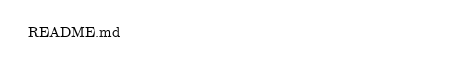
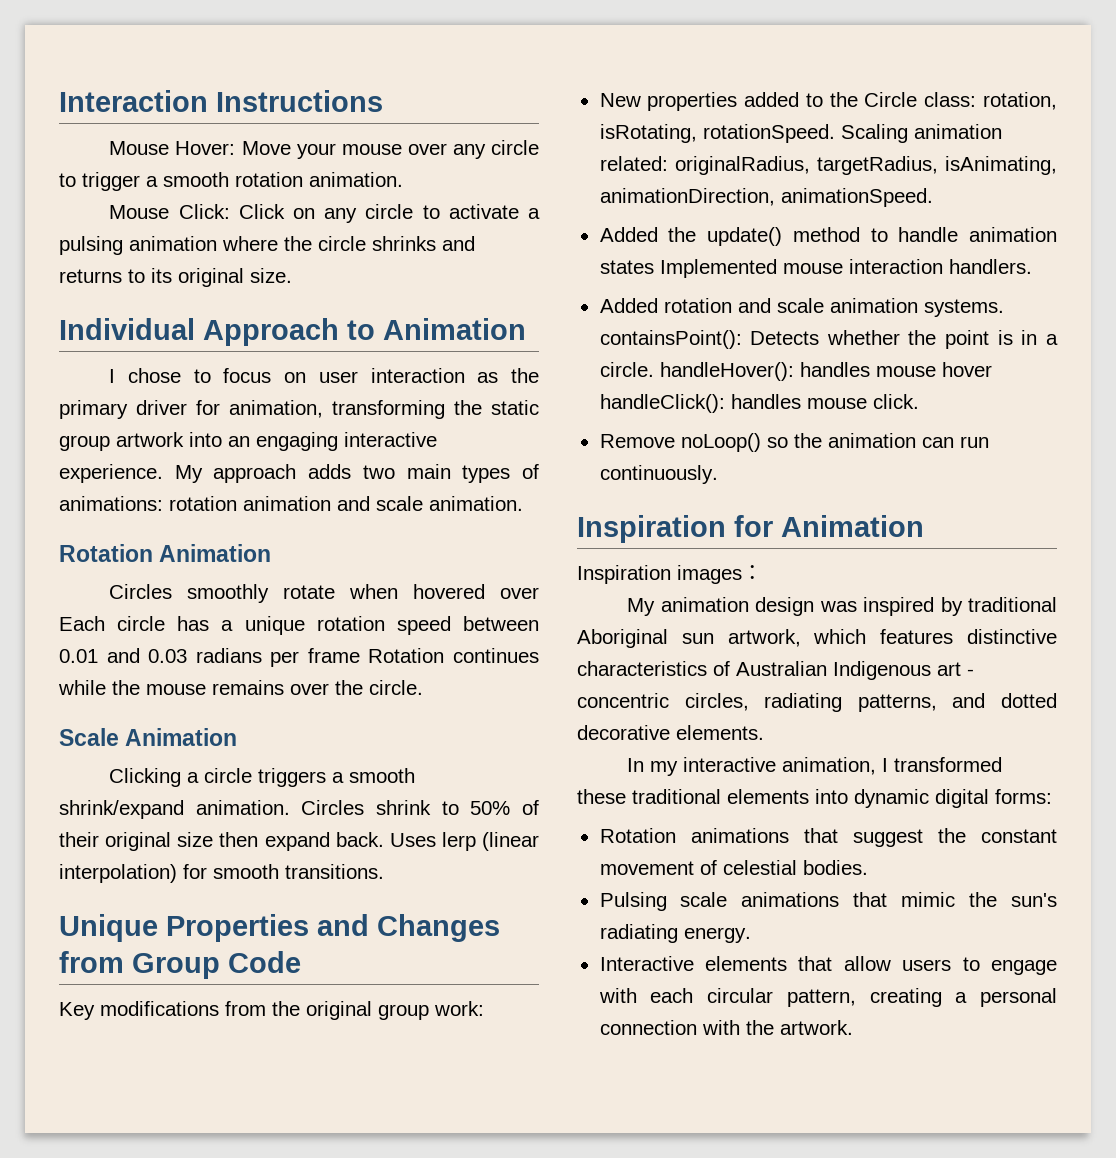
[28,26,120,38] README.md -> [59,90,383,112] [109,140,539,159] [59,172,403,191] [109,204,540,223] [59,236,475,255] [59,268,292,287] [59,318,526,346] [109,368,539,383] [59,400,539,419] [59,432,437,451] [59,464,539,483] [59,496,523,511] [59,544,272,562] [109,584,539,603] [59,616,539,635] [59,648,539,667] [58,680,423,695] [59,728,238,746] [109,768,416,787] [59,800,539,819] [59,832,539,851] [59,864,384,883] [59,914,500,942] [59,951,301,979] [59,1001,484,1020] [599,92,1057,111] [599,124,1002,143] [599,156,1057,175] [599,188,933,207] [599,227,1057,246] [599,259,1032,278] [599,298,1004,317] [599,330,1058,349] [599,362,992,381] [599,394,919,413] [599,433,989,452] [599,465,718,484] [577,515,924,543] [577,565,763,584] [627,597,1057,616] [577,629,1057,648] [577,661,974,680] [577,693,1057,712] [577,725,764,740] [627,757,1003,776] [577,789,1052,808] [599,828,1057,847] [599,860,868,875] [599,892,1057,911] [599,924,751,943] [599,956,1057,975] [598,988,1057,1007] [599,1020,853,1035] Interaction Instructions // Mouse Hover: Move your mouse over any circle to trigger a smooth rotation animation. // Mouse Click: Click on any circle to activate a pulsing animation where the circle shrinks and returns to its original size. // Individual Approach to Animation // I chose to focus on user interaction as the primary driver for animation, transforming the static group artwork into an engaging interactive experience. My approach adds two main types of animations: rotation animation and scale animation. // Rotation Animation // Circles smoothly rotate when hovered over Each circle has a unique rotation speed between 0.01 and 0.03 radians per frame Rotation continues while the mouse remains over the circle. // Scale Animation // Clicking a circle triggers a smooth shrink/expand animation. Circles shrink to 50% of their original size then expand back. Uses lerp (linear interpolation) for smooth transitions. // Unique Properties and Changes from Group Code // Key modifications from the original group work: // New properties added to the Circle class: rotation, isRotating, rotationSpeed. Scaling animation related: originalRadius, targetRadius, isAnimating, animationDirection, animationSpeed. // Added the update() method to handle animation states Implemented mouse interaction handlers. // Added rotation and scale animation systems. containsPoint(): Detects whether the point is in a circle. handleHover(): handles mouse hover handleClick(): handles mouse click. // Remove noLoop() so the animation can run continuously. // Inspiration for Animation // Inspiration images： // My animation design was inspired by traditional Aboriginal sun artwork, which features distinctive characteristics of Australian Indigenous art - concentric circles, radiating patterns, and dotted decorative elements. // In my interactive animation, I transformed these traditional elements into dynamic digital forms: // Rotation animations that suggest the constant movement of celestial bodies. // Pulsing scale animations that mimic the sun's radiating energy. // Interactive elements that allow users to engage with each circular pattern, creating a personal connection with the artwork.

